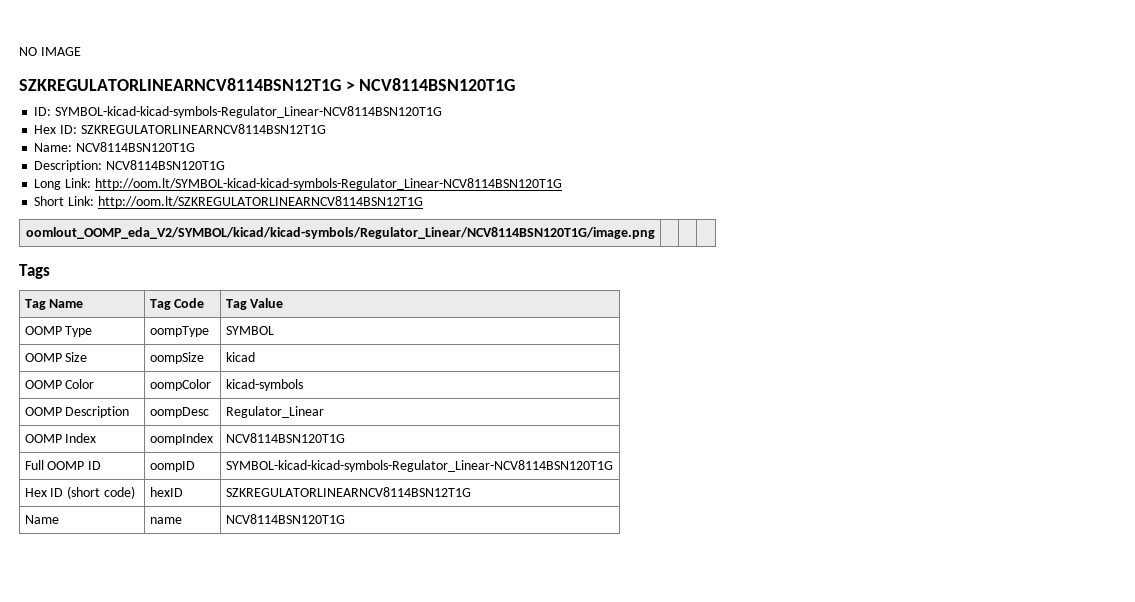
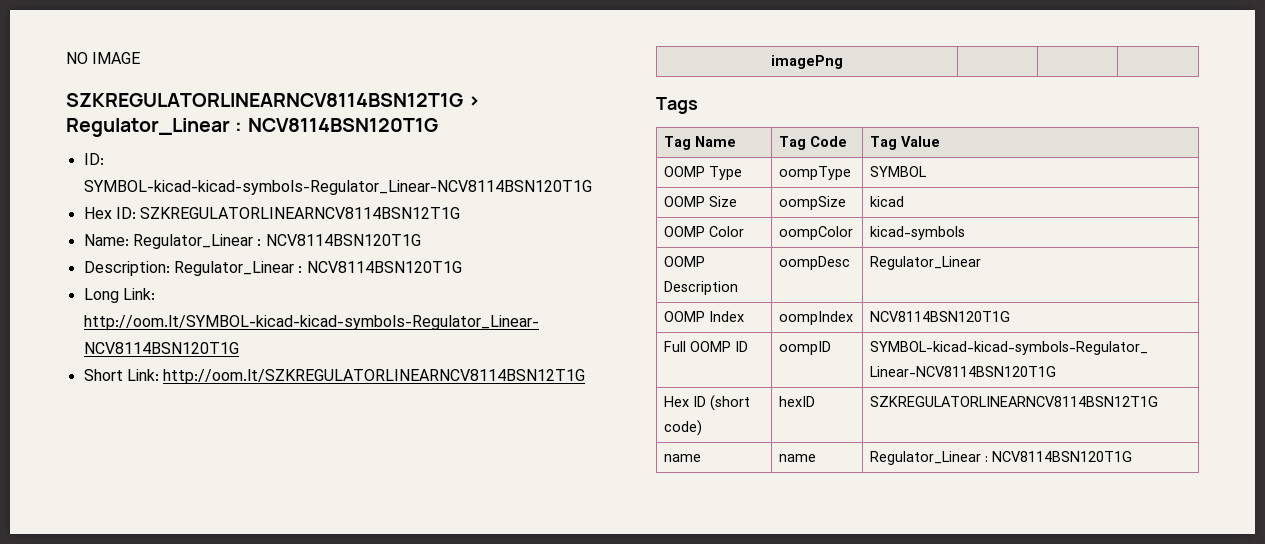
(355, 86) none -> [66,118,243,137] Regulator_Linear :
(73, 147) none -> [132,234,262,249] Regulator_Linear :
(103, 166) none -> [173,261,303,276] Regulator_Linear :
[25,227,655,239] oomlout_OOMP_eda_V2/SYMBOL/kicad/kicad-symbols/Regulator_Linear/NCV8114BSN120T1G/image.png -> [771,55,843,69] imagePng
[24,515,59,524] [149,517,182,524] Name | name | -> [663,454,701,462] [778,454,816,462] [869,451,988,465] name | name | Regulator_Linear :

